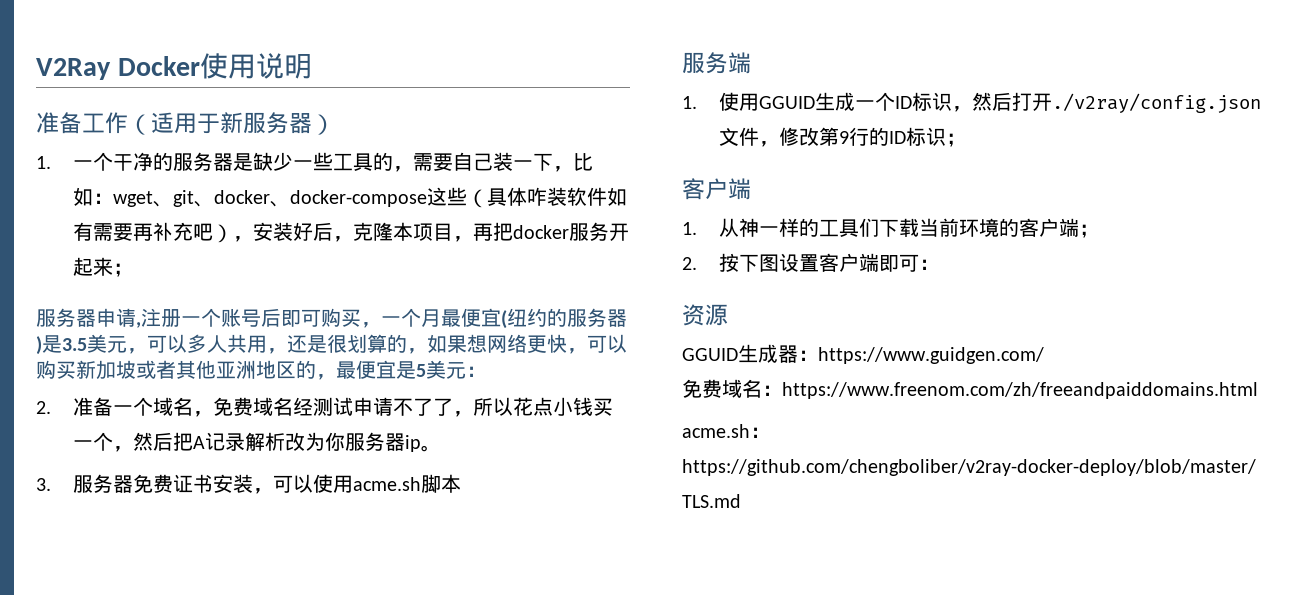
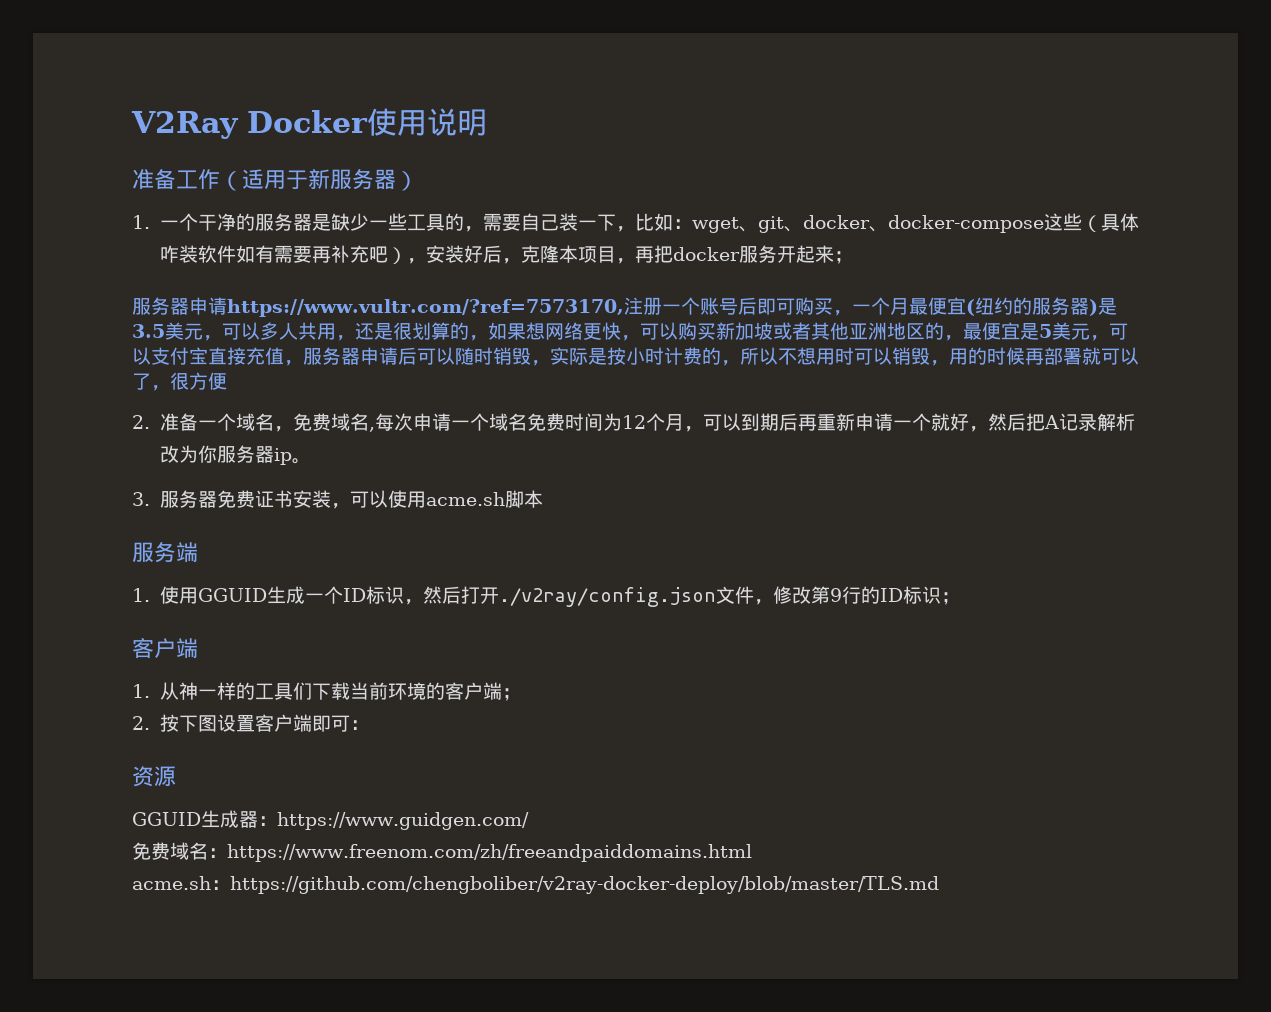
[136,322,141,328] , -> [227,299,624,317] https://www.vultr.com/?ref=7573170,
[466,366,486,377] ： -> [1090,323,1128,341] [132,347,1139,366] [132,372,227,391] ，可以支付宝直接充值，服务器申请后可以随时销毁，实际是按小时计费的，所以不想用时可以销毁，用的时候再部署就可以了，很方便
[293,397,614,417] [73,432,114,451] 经测试申请不了了，所以花点小钱买一个 -> [368,413,969,432] ,每次申请一个域名免费时间为12个月，可以到期后再重新申请一个就好

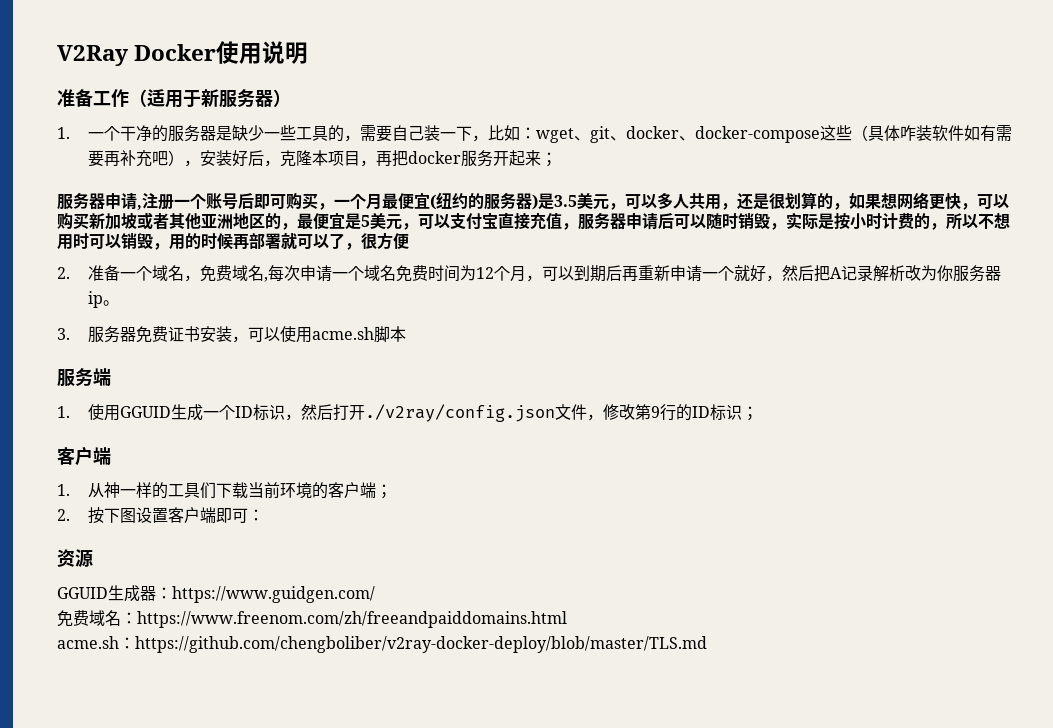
[227,299,624,317] https://www.vultr.com/?ref=7573170, -> [137,205,142,210] ,

